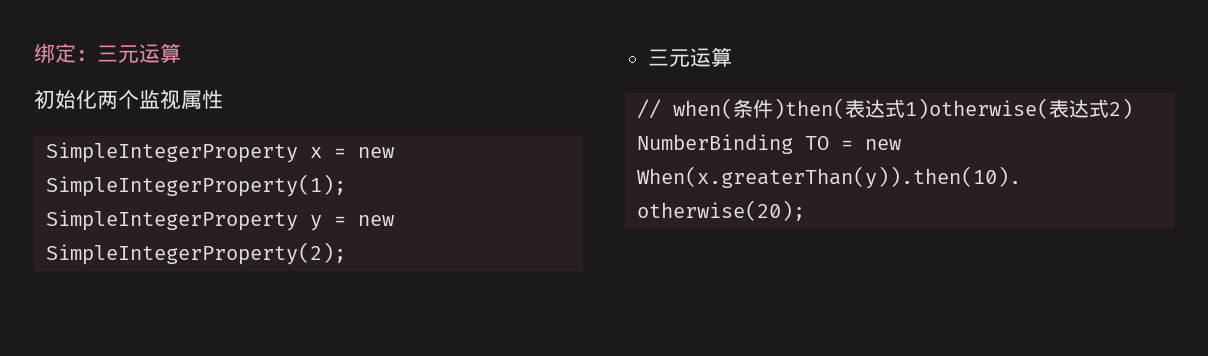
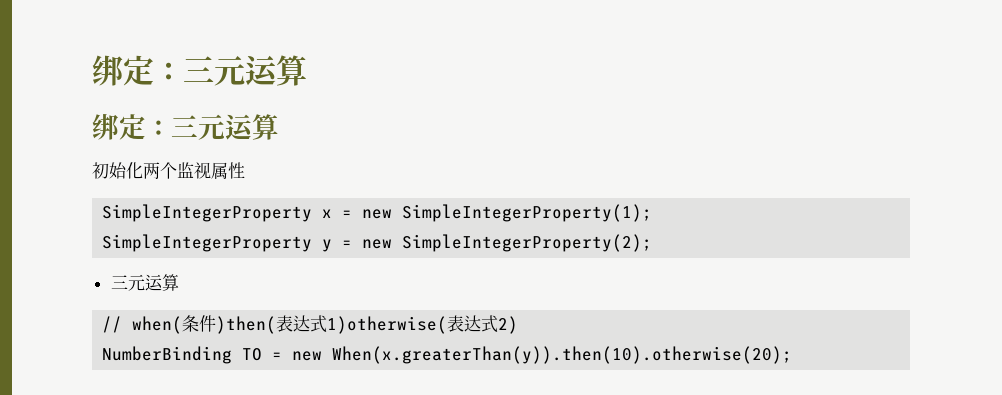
[34,43,181,63] 绑定：三元运算 -> [92,55,307,86] [92,113,279,140] 绑定：三元运算 // 绑定：三元运算

